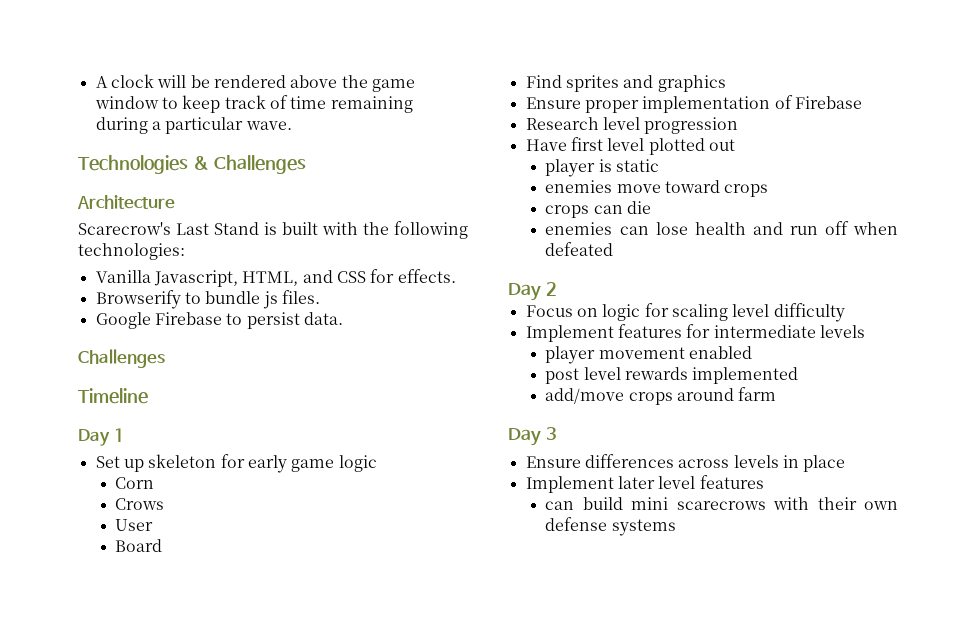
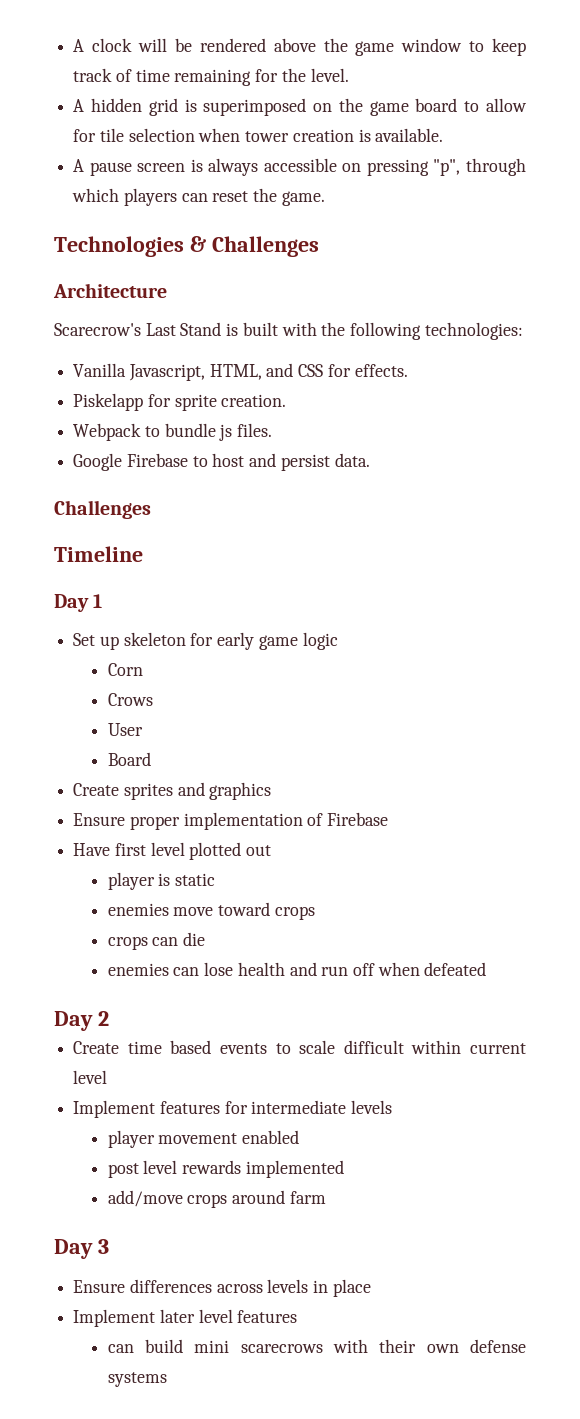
[95,117,292,134] during a particular wave. -> [255,68,349,82] [73,98,527,116] [73,128,444,142] [73,158,526,176] [72,188,325,206] for the level. // A hidden grid is superimposed on the game board to allow for tile selection when tower creation is available. // A pause screen is always accessible on pressing "p", through which players can reset the game.
[95,290,181,309] Browserify -> [73,393,287,411] [73,423,142,441] Piskelapp for sprite creation. // Webpack
(243, 319) none -> [212,453,277,467] host and
[525,75,562,88] Find -> [73,783,120,796] Create
[525,117,739,134] // Research level progression -> (389, 819) none
[525,303,845,322] Focus on logic for scaling level difficulty -> [73,1040,526,1054] [73,1070,108,1084] Create time based events to scale difficult within current level

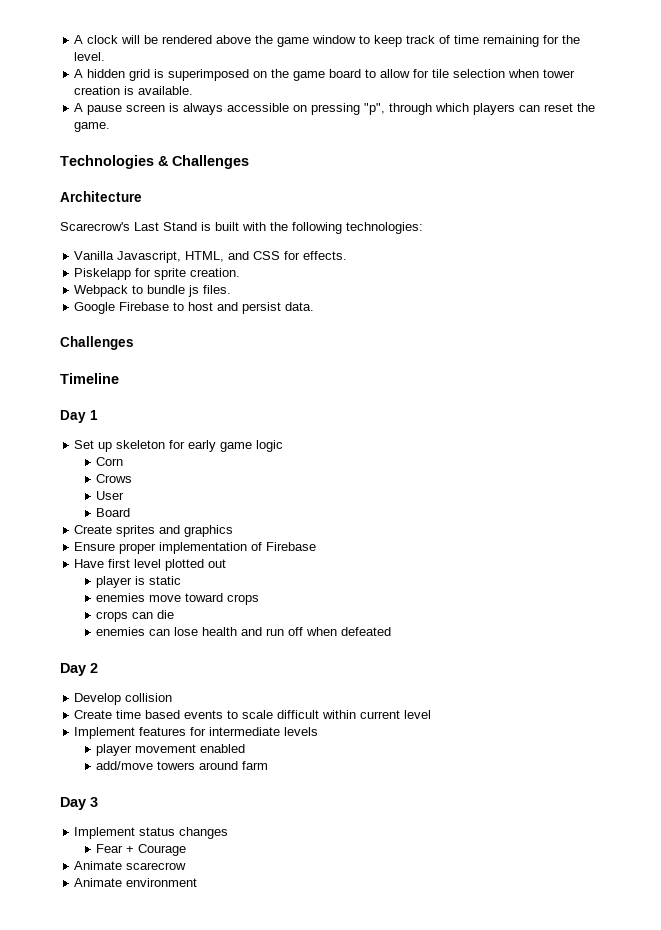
(109, 1018) none -> [74,693,173,705] // Develop collision
[107,1160,344,1178] // post level rewards implemented -> (246, 748) none
[187,1194,228,1208] crops -> [157,761,196,770] towers
[73,1279,371,1297] [73,1309,298,1327] [107,1339,527,1353] [107,1372,167,1387] Ensure differences across levels in place // Implement later level features // can build mini scarecrows with their own defense systems -> [74,827,229,839] [96,844,187,856] [74,861,187,870] [74,878,198,887] Implement status changes // Fear + Courage // Animate scarecrow // Animate environment

